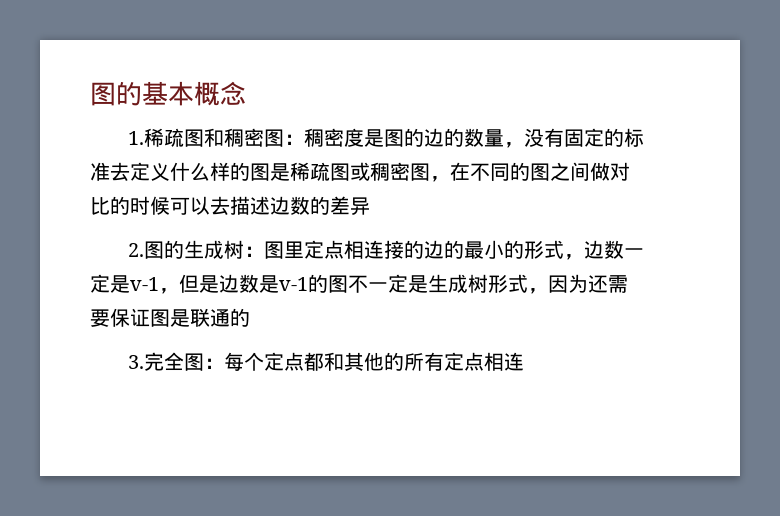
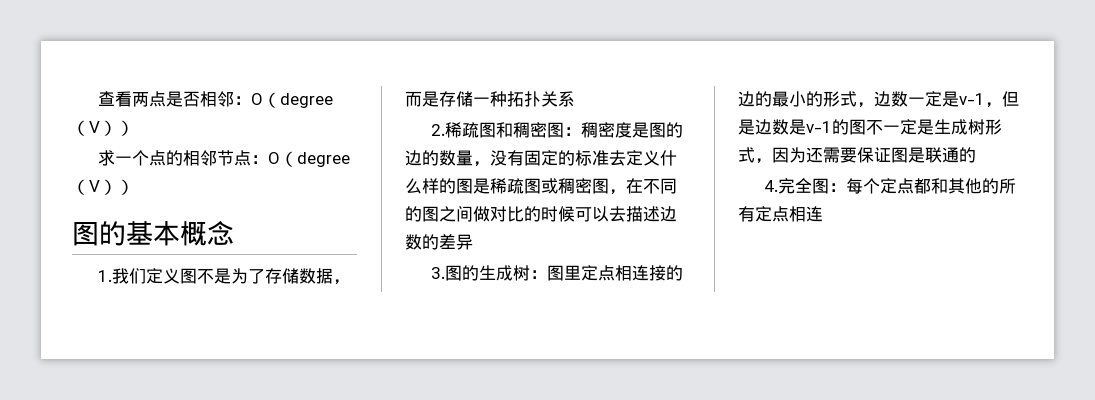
[90,81,246,106] [127,131,144,145] 图的基本概念 // 1. -> [97,91,333,108] [72,120,134,136] [97,150,350,167] [72,179,134,195] [72,220,234,246] [97,268,350,285] [405,91,575,107] [430,124,445,136] 查看两点是否相邻：O（degree（V）） // 求一个点的相邻节点：O（degree（V）） // 图的基本概念 // 1.我们定义图不是为了存储数据，而是存储一种拓扑关系 // 2.
[127,243,144,257] 2. -> [430,267,445,279] 3.
[127,355,144,369] 3. -> [763,180,778,192] 4.

